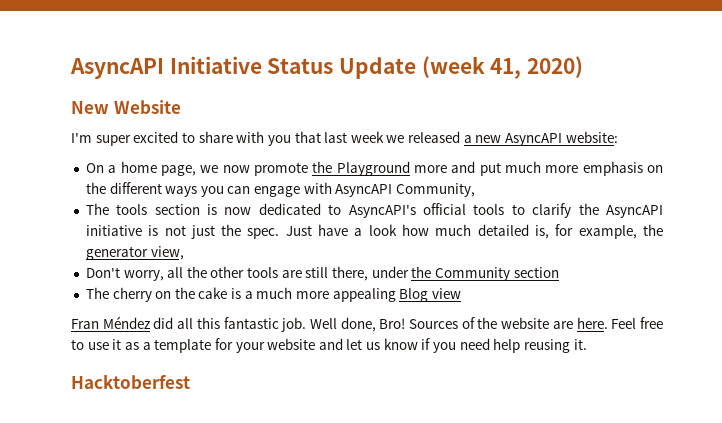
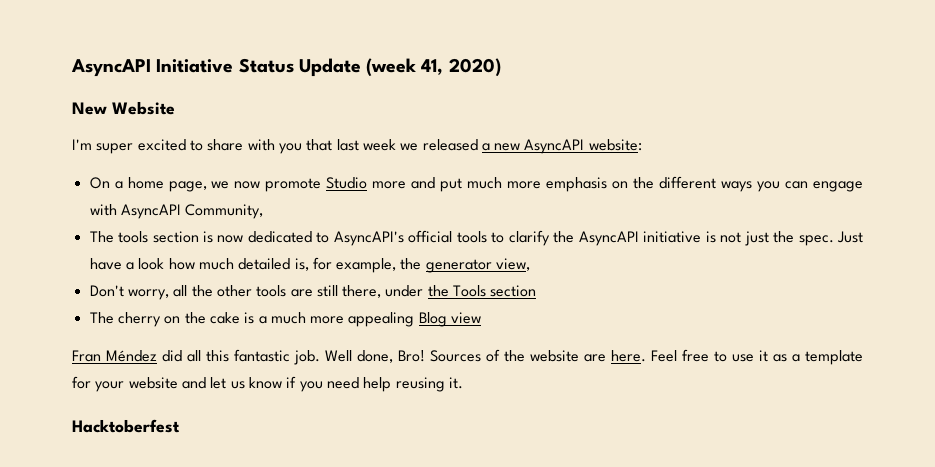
[312,161,410,176] the Playground -> [326,177,368,189] Studio
[434,267,510,281] Community -> [453,285,487,297] Tools

